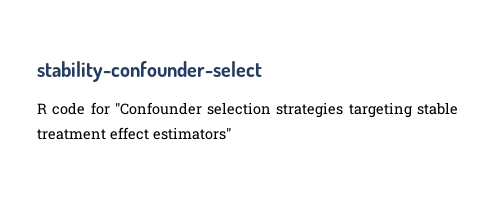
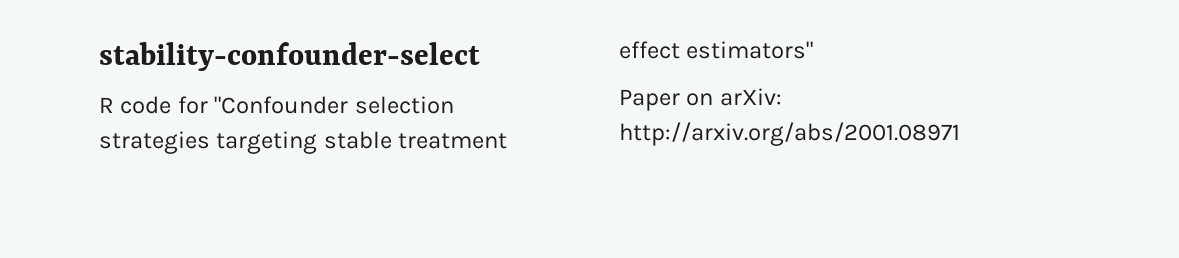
(231, 133) none -> [619,88,782,111] [619,122,960,146] // Paper on arXiv: http://arxiv.org/abs/2001.08971

